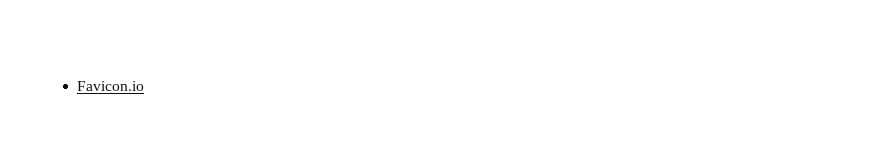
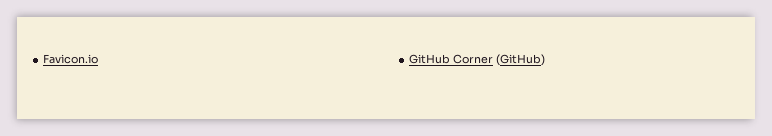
(145, 86) none -> [409,54,546,66] // GitHub Corner (GitHub)

